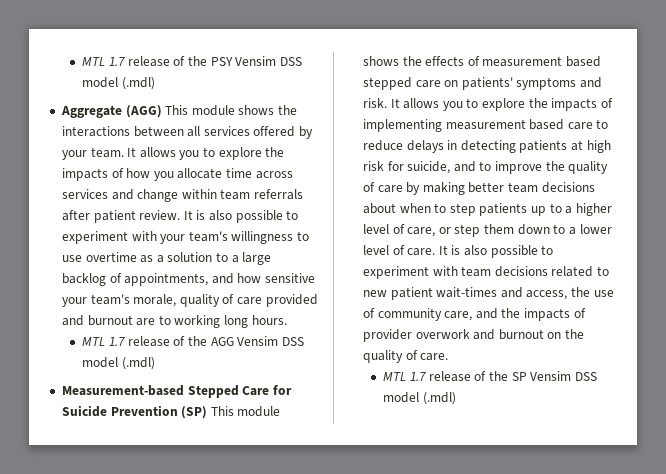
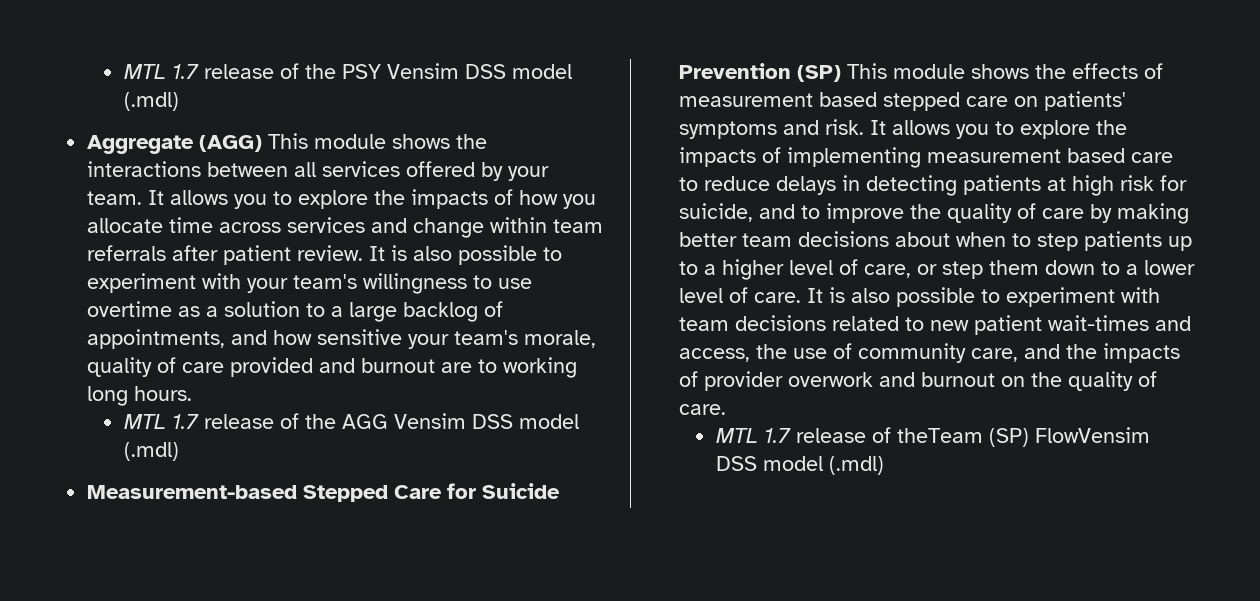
[488,371,572,381] the SP Vensim -> [897,427,1151,447] theTeam (SP) FlowVensim

